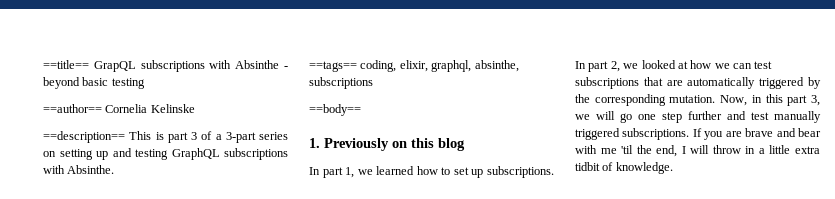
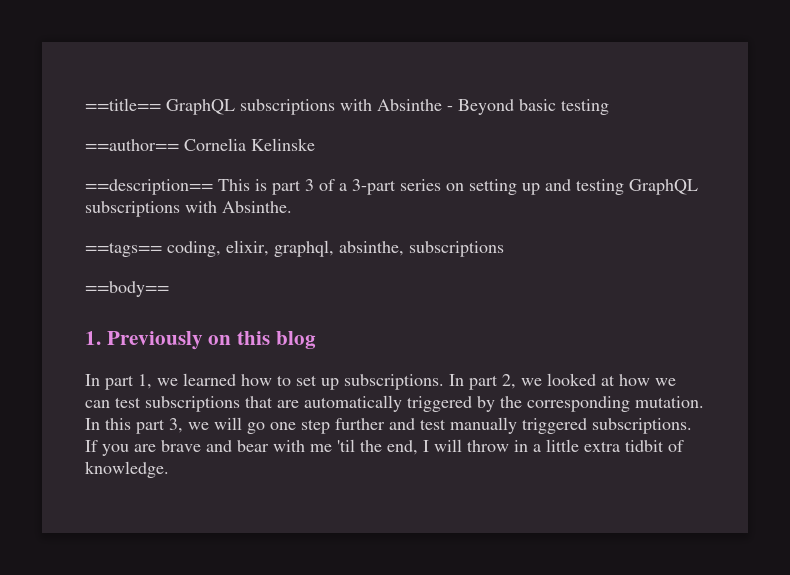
[93,61,136,72] GrapQL -> [166,99,235,115] GraphQL
[43,77,80,89] beyond -> [458,99,514,115] Beyond
[720,95,762,106] Now, in -> [85,418,100,430] In

